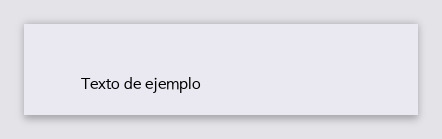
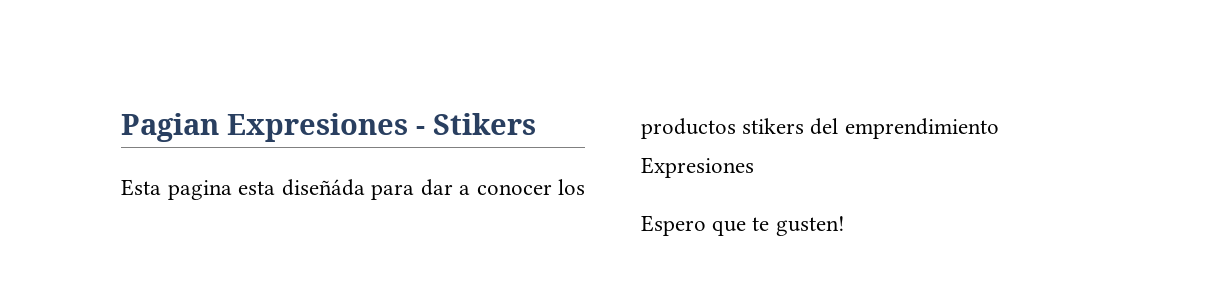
[81,77,201,94] Texto de ejemplo -> [121,113,536,142] [121,179,585,200] [641,118,999,139] [641,157,754,178] [641,215,845,236] Pagian Expresiones - Stikers // Esta pagina esta diseñáda para dar a conocer los productos stikers del emprendimiento Expresiones // Espero que te gusten!

